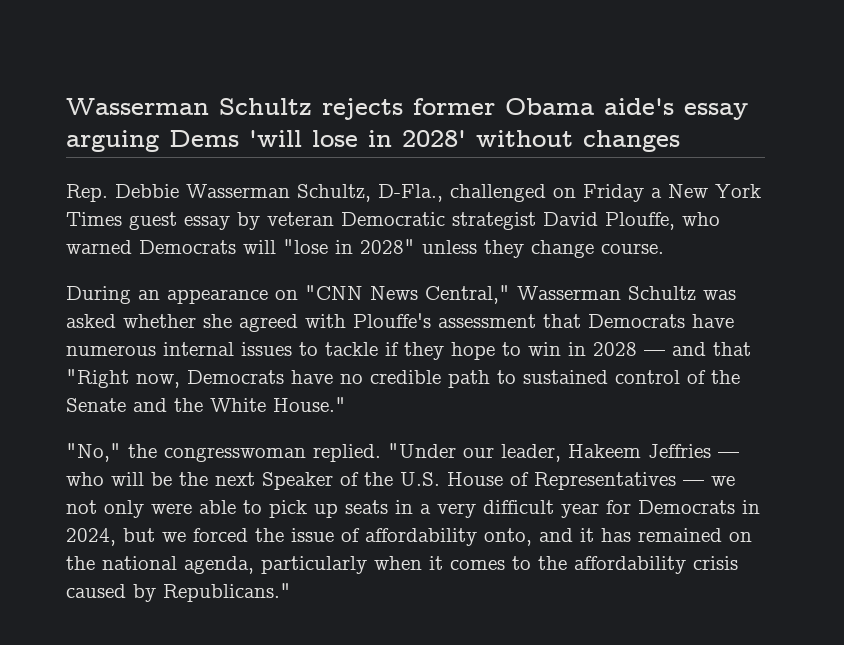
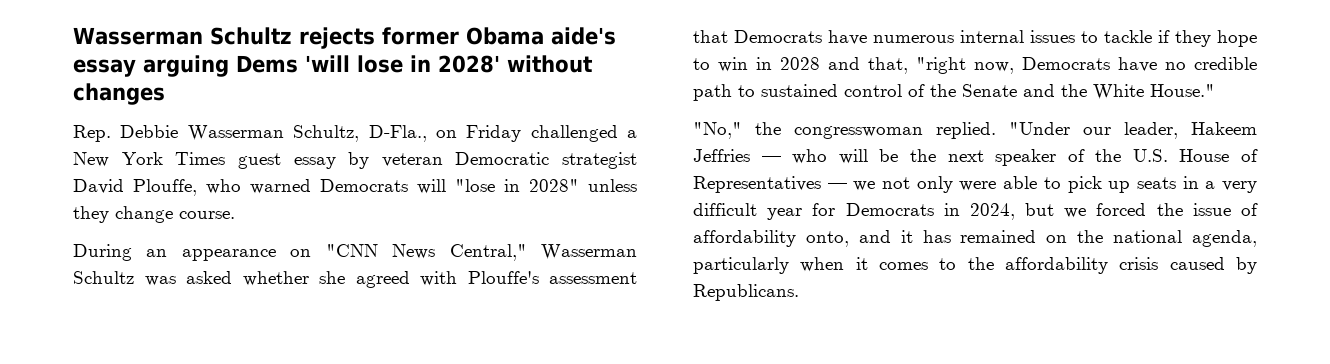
[450,184,546,202] challenged -> (427, 133) none
(644, 193) none -> [530,125,618,142] challenged
[644,342,751,356] [66,369,129,388] — and that "Right -> [828,57,966,74] and that, "right
[262,472,333,490] Speaker -> [995,149,1057,166] speaker
[163,583,291,602] Republicans." -> [693,284,799,301] Republicans.

